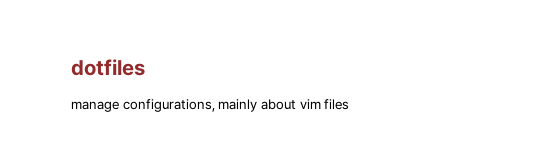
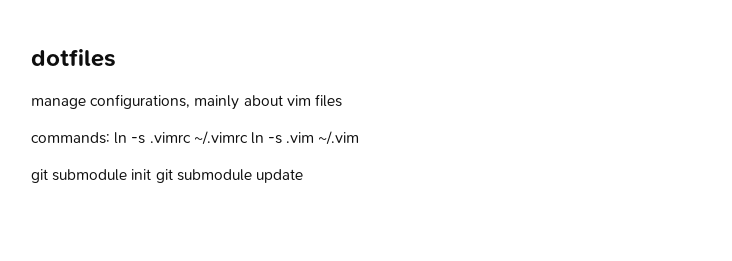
(350, 104) none -> [31,131,360,145] [31,169,303,183] // commands: ln -s .vimrc ~/.vimrc ln -s .vim ~/.vim // git submodule init git submodule update

